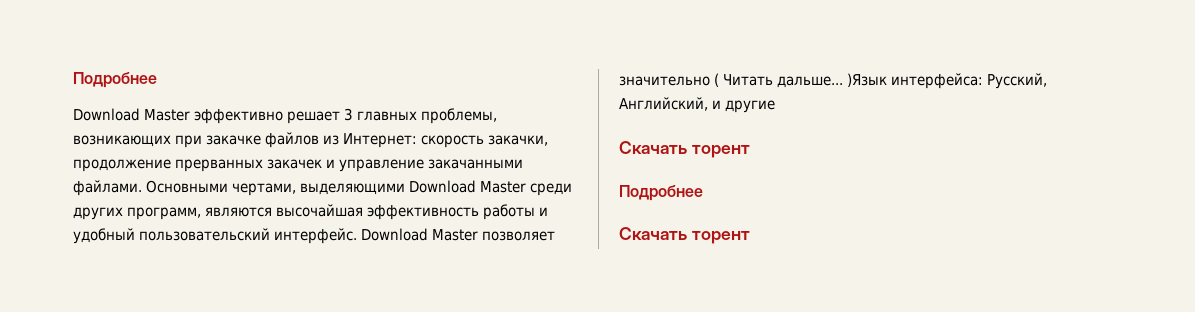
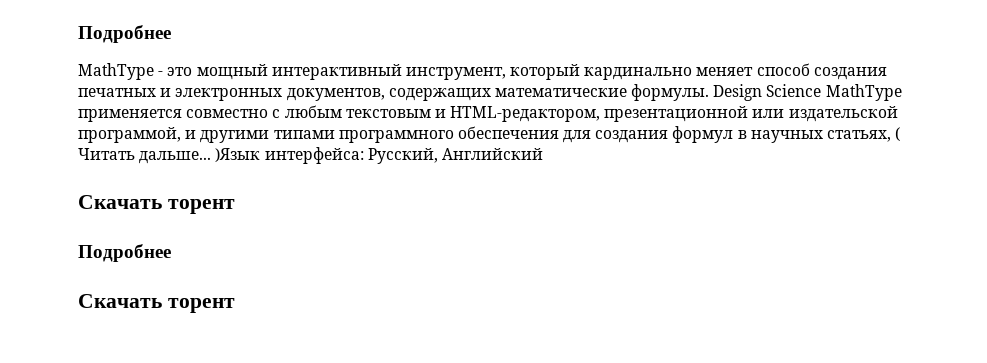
[73,72,157,88] [73,108,498,124] [73,132,549,148] [73,159,524,172] [73,180,573,196] [73,204,549,220] [73,228,556,244] [619,76,710,86] Подробнее // Download Master эффективно решает 3 главных проблемы, возникающих при закачке файлов из Интернет: скорость закачки, продолжение прерванных закачек и управление закачанными файлами. Основными чертами, выделяющими Download Master среди других программ, являются высочайшая эффективность работы и удобный пользовательский интерфейс. Download Master позволяет значительно -> [78,25,171,43] [78,63,887,80] [78,84,902,101] [78,105,898,122] [78,126,892,143] Подробнее // MathType - это мощный интерактивный инструмент, который кардинально меняет способ создания печатных и электронных документов, содержащих математические формулы. Design Science MathType применяется совместно с любым текстовым и HTML-редактором, презентационной или издательской программой, и другими типами программного обеспечения для создания формул в научных статьях,
[619,97,776,113] Английский, и другие -> [441,148,543,160] Английский

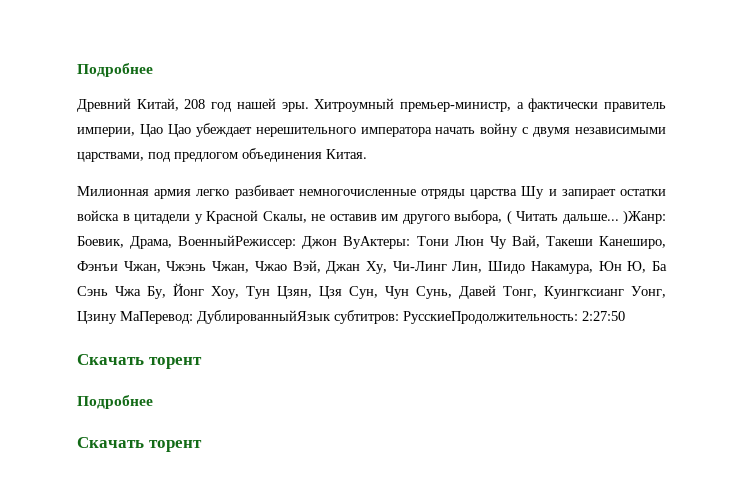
[78,25,171,43] [78,63,887,80] [78,84,902,101] [78,105,898,122] [78,126,901,143] [78,147,543,164] Подробнее // MathType - это мощный интерактивный инструмент, который кардинально меняет способ создания печатных и электронных документов, содержащих математические формулы. Design Science MathType применяется совместно с любым текстовым и HTML-редактором, презентационной или издательской программой, и другими типами программного обеспечения для создания формул в научных статьях, ( Читать дальше... )Язык интерфейса: Русский, Английский -> [77,63,153,77] [77,98,666,112] [77,123,666,137] [77,148,367,162] [77,185,666,199] [77,210,666,225] [77,235,667,249] [77,260,667,274] [77,283,666,299] [77,310,625,324] Подробнее // Древний Китай, 208 год нашей эры. Хитроумный премьер-министр, а фактически правитель империи, Цао Цао убеждает нерешительного императора начать войну с двумя независимыми царствами, под предлогом объединения Китая. // Милионная армия легко разбивает немногочисленные отряды царства Шу и запирает остатки войска в цитадели у Красной Скалы, не оставив им другого выбора, ( Читать дальше... )Жанр: Боевик, Драма, ВоенныйРежиссер: Джон ВуАктеры: Тони Люн Чу Вай, Такеши Канеширо, Фэнъи Чжан, Чжэнь Чжан, Чжао Вэй, Джан Ху, Чи-Линг Лин, Шидо Накамура, Юн Ю, Ба Сэнь Чжа Бу, Йонг Хоу, Тун Цзян, Цзя Сун, Чун Сунь, Давей Тонг, Куингксианг Уонг, Цзину МаПеревод: ДублированныйЯзык субтитров: РусскиеПродолжительность: 2:27:50

